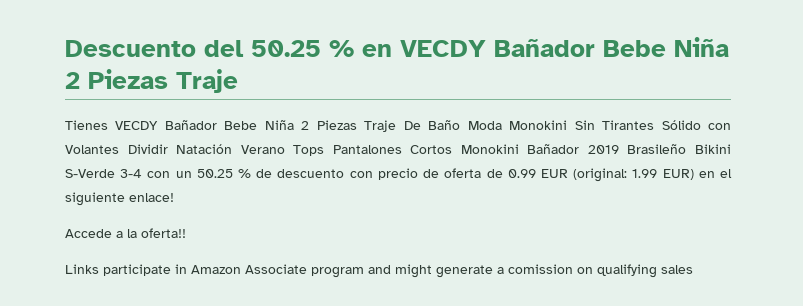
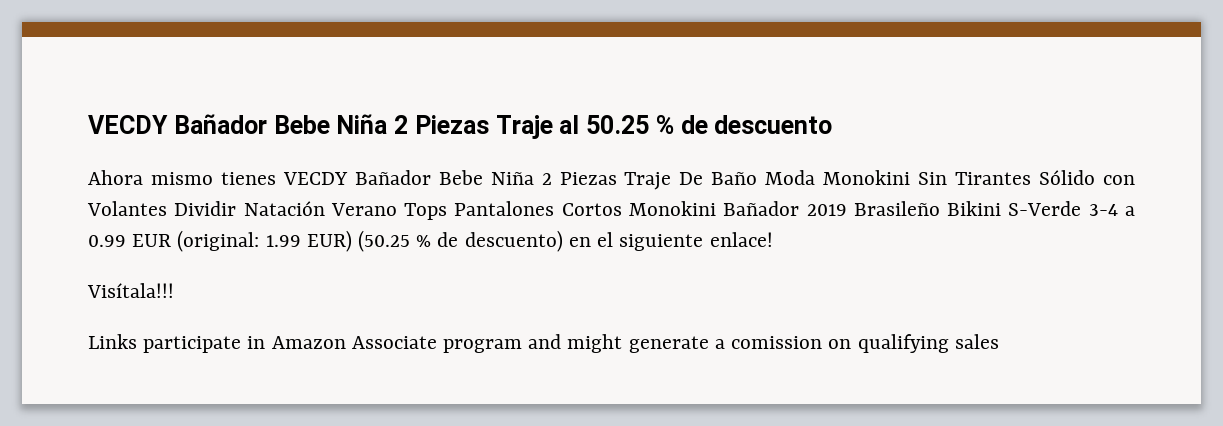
[65,37,729,57] [65,69,238,93] [65,120,108,130] Descuento del 50.25 % en VECDY Bañador Bebe Niña 2 Piezas Traje // Tienes -> [88,114,833,139] [88,170,276,185] VECDY Bañador Bebe Niña 2 Piezas Traje al 50.25 % de descuento // Ahora mismo tienes
[147,168,503,180] con un 50.25 % de descuento con precio de oferta de -> [1125,206,1136,216] a
(694, 174) none -> [358,230,563,252] (50.25 % de descuento)
[65,228,186,238] Accede a la oferta!! -> [87,283,174,298] Visítala!!!

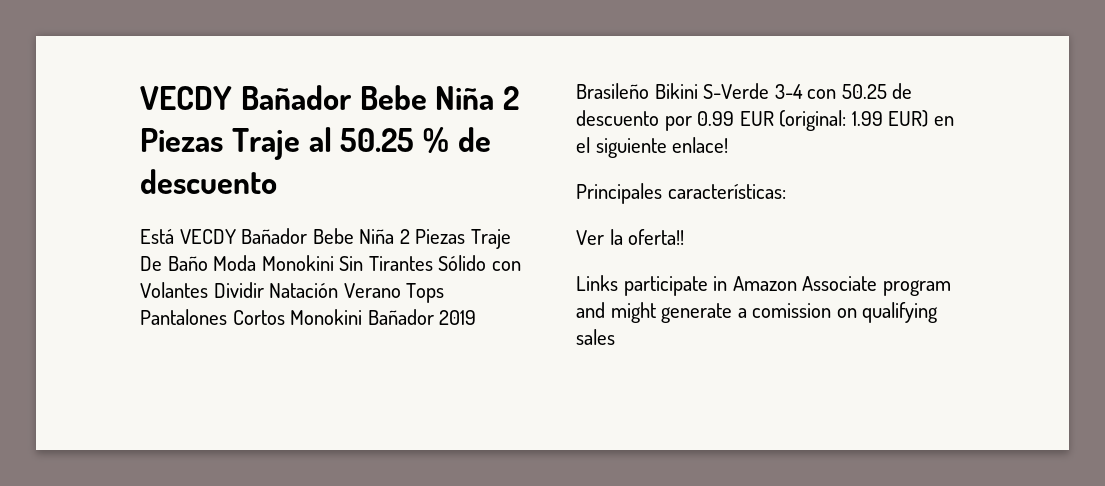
[88,170,276,185] Ahora mismo tienes -> [140,229,174,244] Está
[1125,206,1136,216] a -> [807,83,913,99] [576,110,692,131] con 50.25 de descuento por
[358,230,563,252] (50.25 % de descuento) -> (929, 118) none
[87,283,174,298] Visítala!!! -> [576,183,786,204] [576,229,685,245] Principales características: // Ver la oferta!!

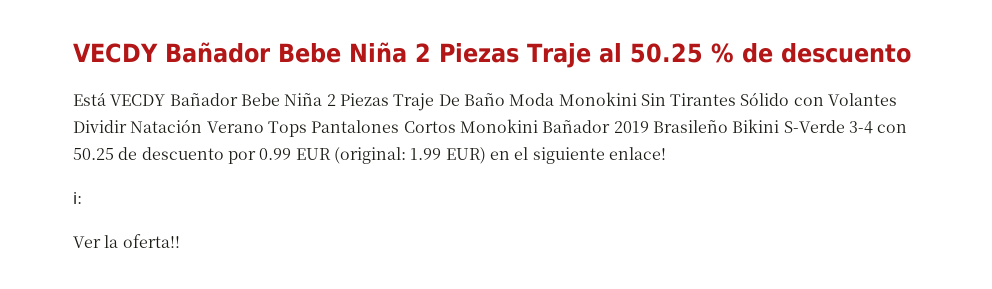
[576,183,786,204] Principales características: -> [73,192,82,204] ℹ:
[576,275,951,296] [576,302,939,323] [576,329,615,345] // Links participate in Amazon Associate program and might generate a comission on qualifying sales -> (180, 241) none

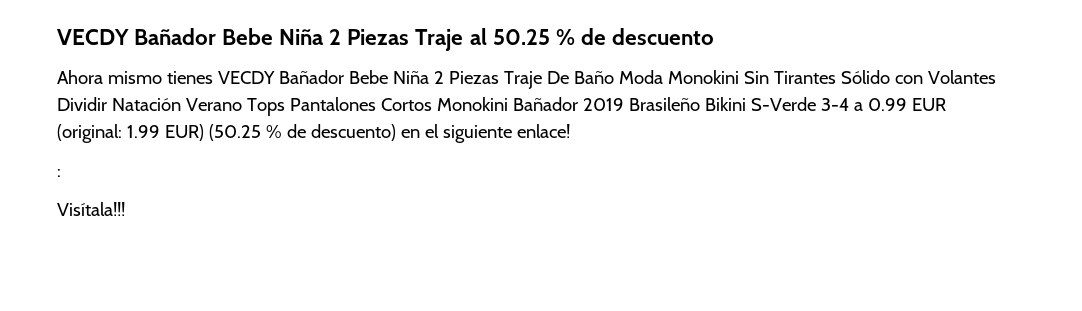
[73,92,106,106] Está -> [57,70,213,84] Ahora mismo tienes
[877,124,908,133] [73,147,256,164] con 50.25 de descuento por -> [853,102,863,111] a
(486, 155) none -> [208,124,396,141] (50.25 % de descuento)
[73,192,82,204] [73,234,180,248] ℹ: // Ver la oferta!! -> [57,169,61,177] [57,202,125,216] : // Visítala!!!

